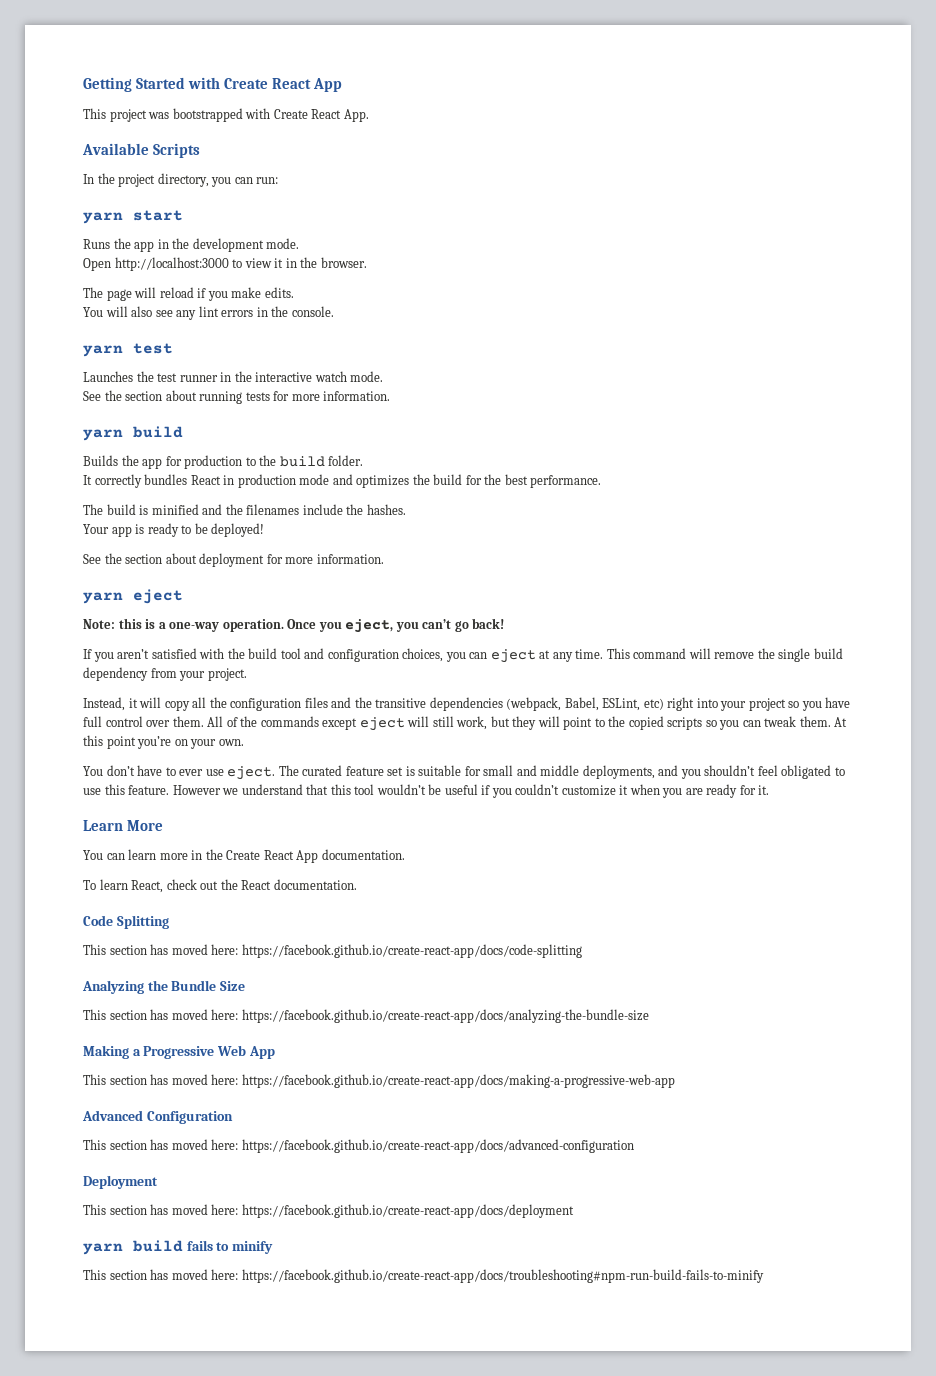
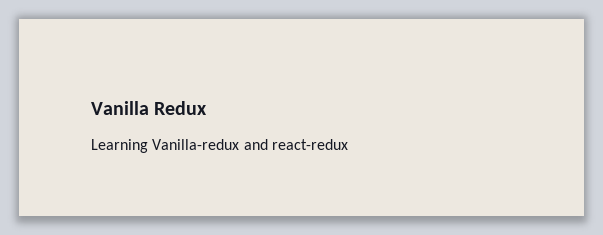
[83,77,343,92] [83,108,369,122] [82,143,200,158] [83,173,279,187] [83,210,183,224] [83,238,300,252] [83,257,367,271] [83,287,294,301] [83,306,334,320] [83,343,173,357] [83,371,384,382] [83,390,391,404] [83,426,183,441] [83,455,364,469] [83,474,602,488] [83,504,406,515] [83,523,265,537] [83,553,384,567] [83,589,183,604] [83,618,505,633] [83,648,843,663] [83,667,247,681] [83,697,851,711] [83,716,848,731] [83,735,244,749] [83,765,845,780] [83,784,770,798] [83,820,163,831] [83,849,405,863] [83,879,357,893] [83,915,169,929] [83,944,582,958] [82,980,245,994] [83,1009,649,1023] [83,1045,275,1059] [83,1074,675,1088] [82,1110,233,1124] [83,1139,634,1153] [83,1175,158,1189] [83,1204,574,1218] [83,1240,273,1255] [83,1269,764,1283] Getting Started with Create React App // This project was bootstrapped with Create React App. // Available Scripts // In the project directory, you can run: // yarn start // Runs the app in the development mode. // Open http://localhost:3000 to view it in the browser. // The page will reload if you make edits. // You will also see any lint errors in the console. // yarn test // Launches the test runner in the interactive watch mode. // See the section about running tests for more information. // yarn build // Builds the app for production to the build folder. // It correctly bundles React in production mode and optimizes the build for the best performance. // The build is minified and the filenames include the hashes. // Your app is ready to be deployed! // See the section about deployment for more information. // yarn eject // Note: this is a one-way operation. Once you eject, you can’t go back! // If you aren’t satisfied with the build tool and configuration choices, you can eject at any time. This command will remove the single build dependency from your project. // Instead, it will copy all the configuration files and the transitive dependencies (webpack, Babel, ESLint, etc) right into your project so you have full control over them. All of the commands except eject will still work, but they will point to the copied scripts so you can tweak them. At this point you’re on your own. // You don’t have to ever use eject. The curated feature set is suitable for small and middle deployments, and you shouldn’t feel obligated to use this feature. However we understand that this tool wouldn’t be useful if you couldn’t customize it when you are ready for it. // Learn More // You can learn more in the Create React App documentation. // To learn React, check out the React documentation. // Code Splitting // This section has moved here: https://facebook.github.io/create-react-app/docs/code-splitting // Analyzing the Bundle Size // This section has moved here: https://facebook.github.io/create-react-app/docs/analyzing-the-bundle-size // Making a Progressive Web App // This section has moved here: https://facebook.github.io/create-react-app/docs/making-a-progressive-web-app // Advanced Configuration // This section has moved here: https://facebook.github.io/create-react-app/docs/advanced-configuration // Deployment // This section has moved here: https://facebook.github.io/create-react-app/docs/deployment // yarn build fails to minify // This section has moved here: https://facebook.github.io/create-react-app/docs/troubleshooting#npm-run-build-fails-to-minify -> [91,101,208,115] [91,139,348,153] Vanilla Redux // Learning Vanilla-redux and react-redux

